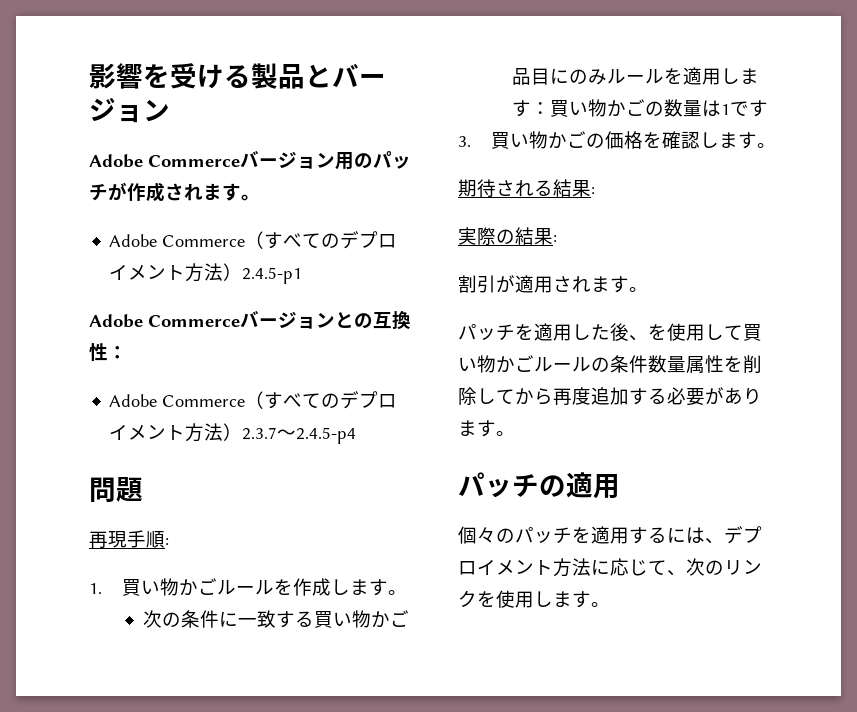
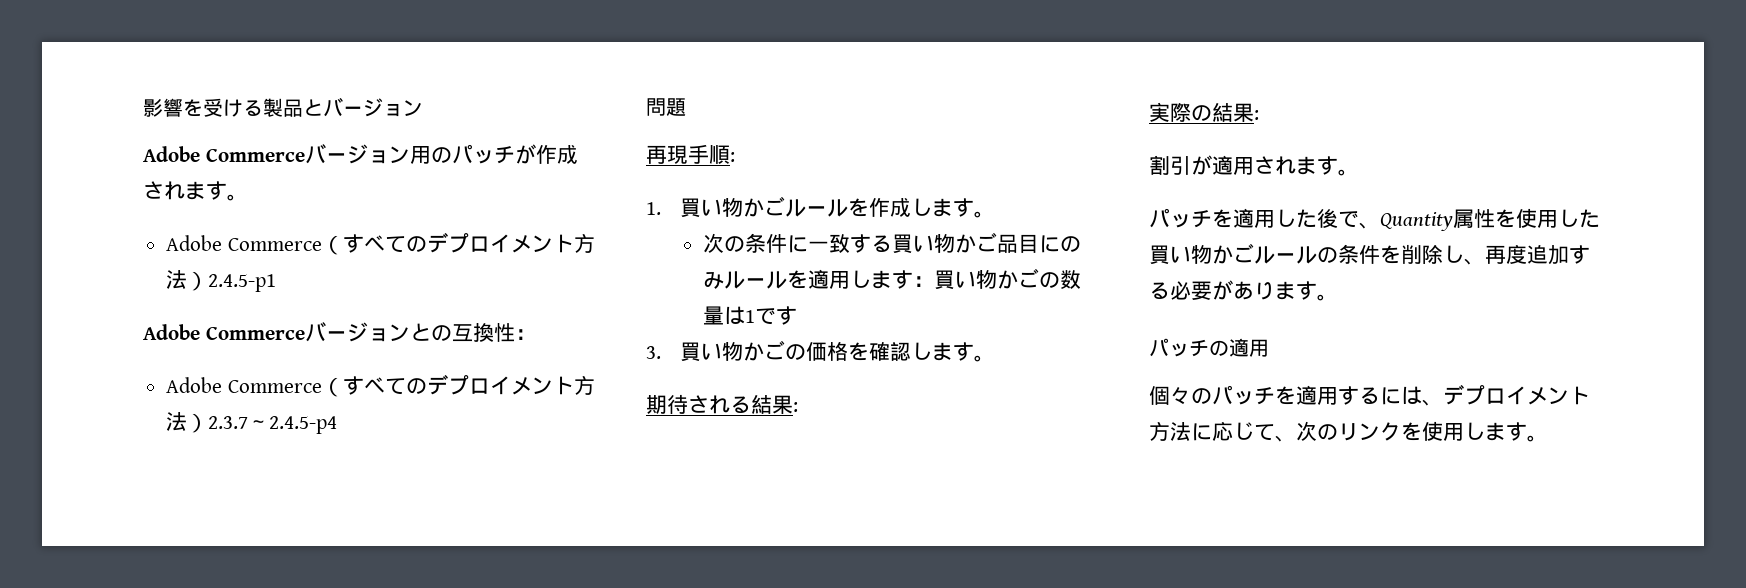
[629,323,743,341] 、を使用して -> [1338,208,1600,231] で、Quantity属性を使用した
[648,355,724,374] 数量属性 -> (1380, 254) none
[496,388,553,405] てから -> [1464,258,1485,265] 、

